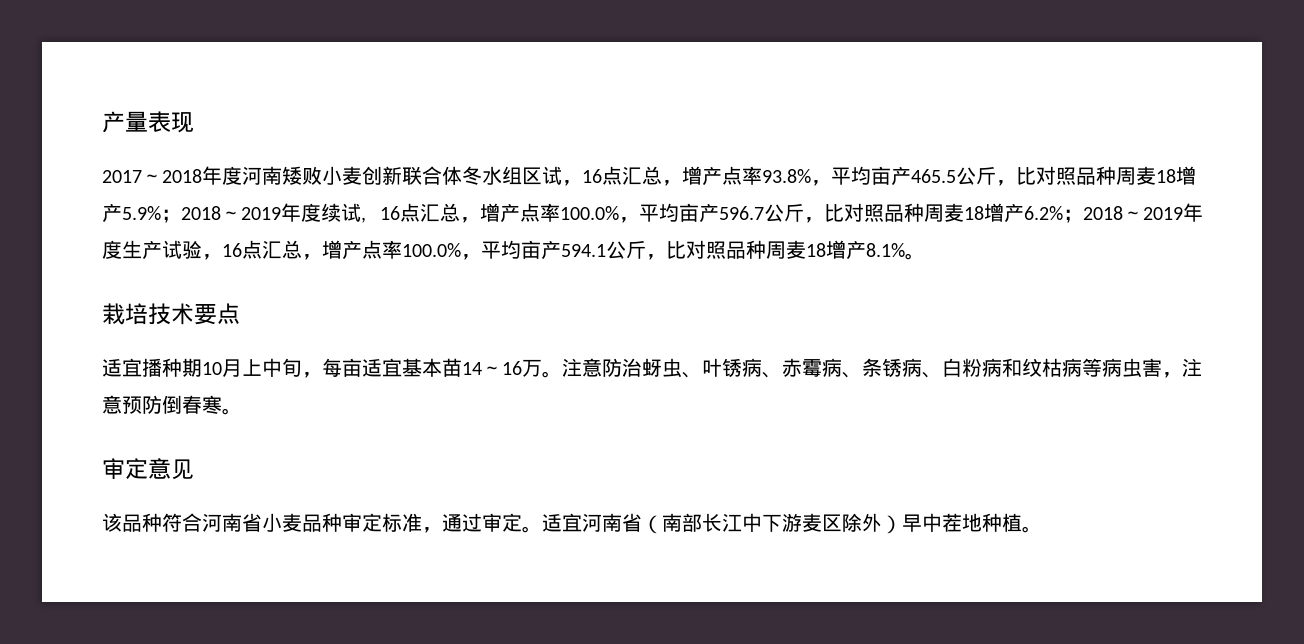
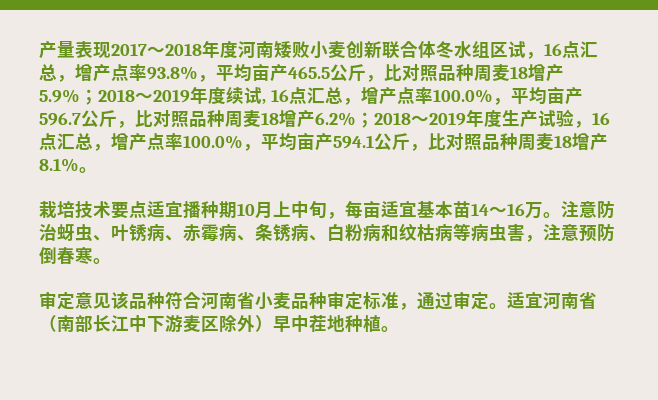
(194, 122) // -> (111, 50) none
(240, 313) // -> (147, 209) none
(194, 469) // -> (111, 300) none

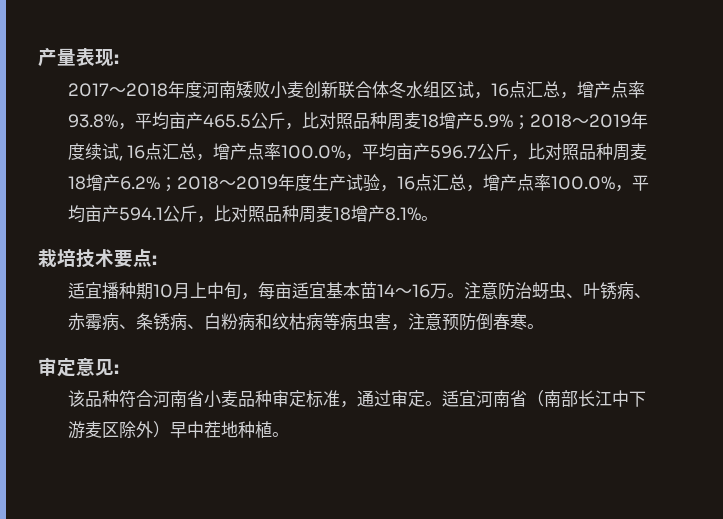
(111, 50) none -> [114,54,119,64] : //
(147, 209) none -> [152,255,157,265] : //
(111, 300) none -> [114,364,119,374] : //

